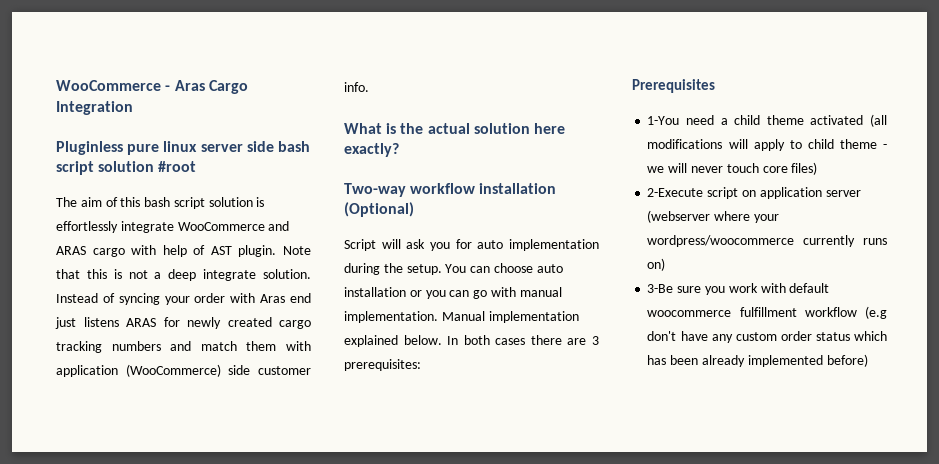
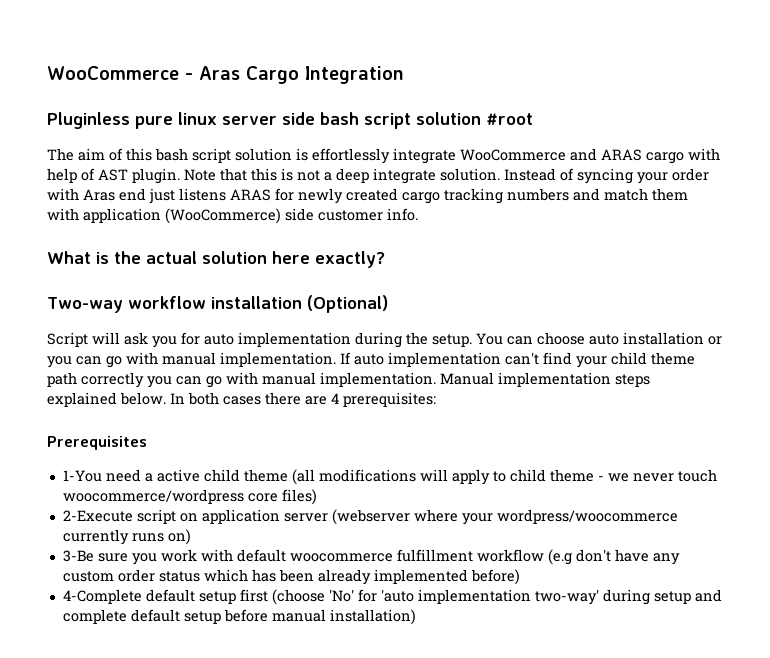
(438, 317) none -> [340,352,695,368] [47,372,436,388] If auto implementation can't find your child theme path correctly you can go with manual implementation.
(579, 317) none -> [615,374,650,387] steps
[592,336,599,345] 3 -> [331,393,339,404] 4
[734,115,864,125] child theme activated -> [156,469,288,482] active child theme
[668,163,688,173] will -> (629, 477) none
(759, 168) none -> [62,489,244,504] woocommerce/wordpress
(868, 360) none -> [62,589,722,605] [62,609,416,625] // 4-Complete default setup first (choose 'No' for 'auto implementation two-way' during setup and complete default setup before manual installation)

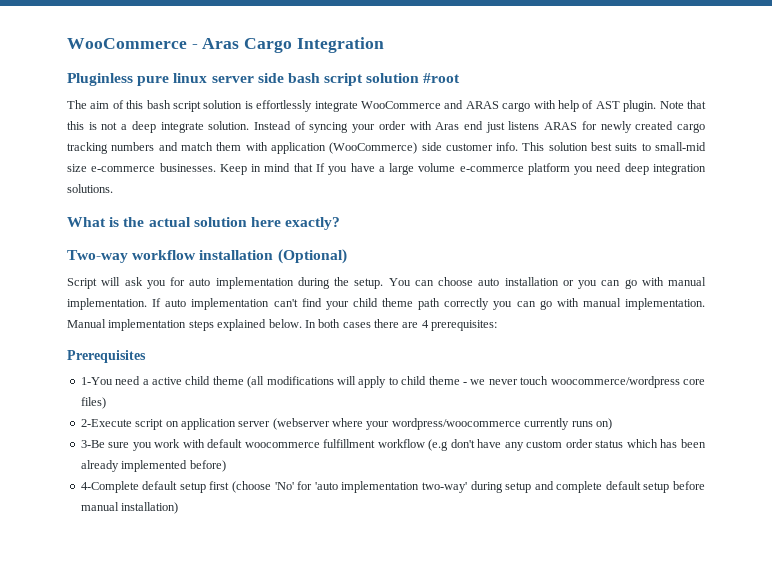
(418, 214) none -> [522,142,706,151] [67,163,706,175] [67,184,113,193] This solution best suits to small-mid size e-commerce businesses. Keep in mind that If you have a large volume e-commerce platform you need deep integration solutions.

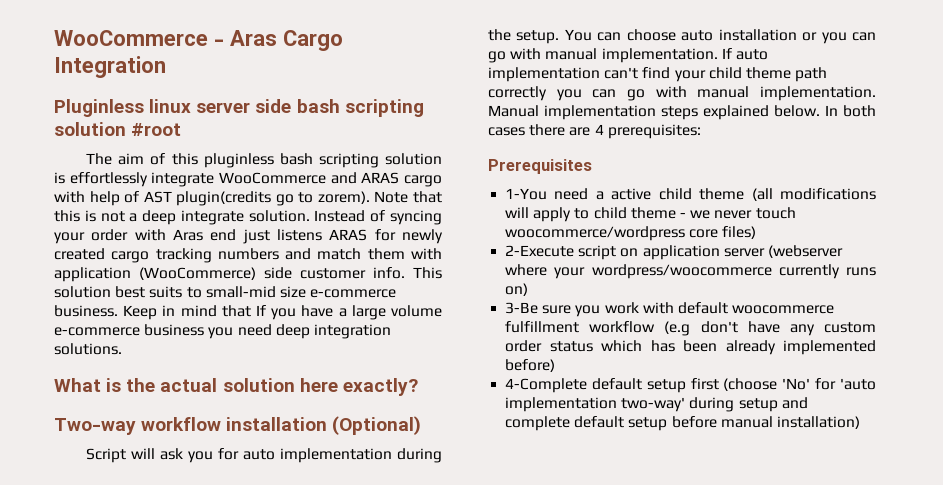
[137,76,170,86] pure -> (144, 108) none
[324,73,364,86] script -> [344,99,424,117] scripting
[146,100,201,112] bash script -> [203,153,379,168] pluginless bash scripting
[623,100,657,112] plugin. -> [176,191,370,206] plugin(credits go to zorem).
[159,163,216,172] businesses. -> [54,305,118,317] business.
[527,163,570,175] platform -> [144,324,205,336] business

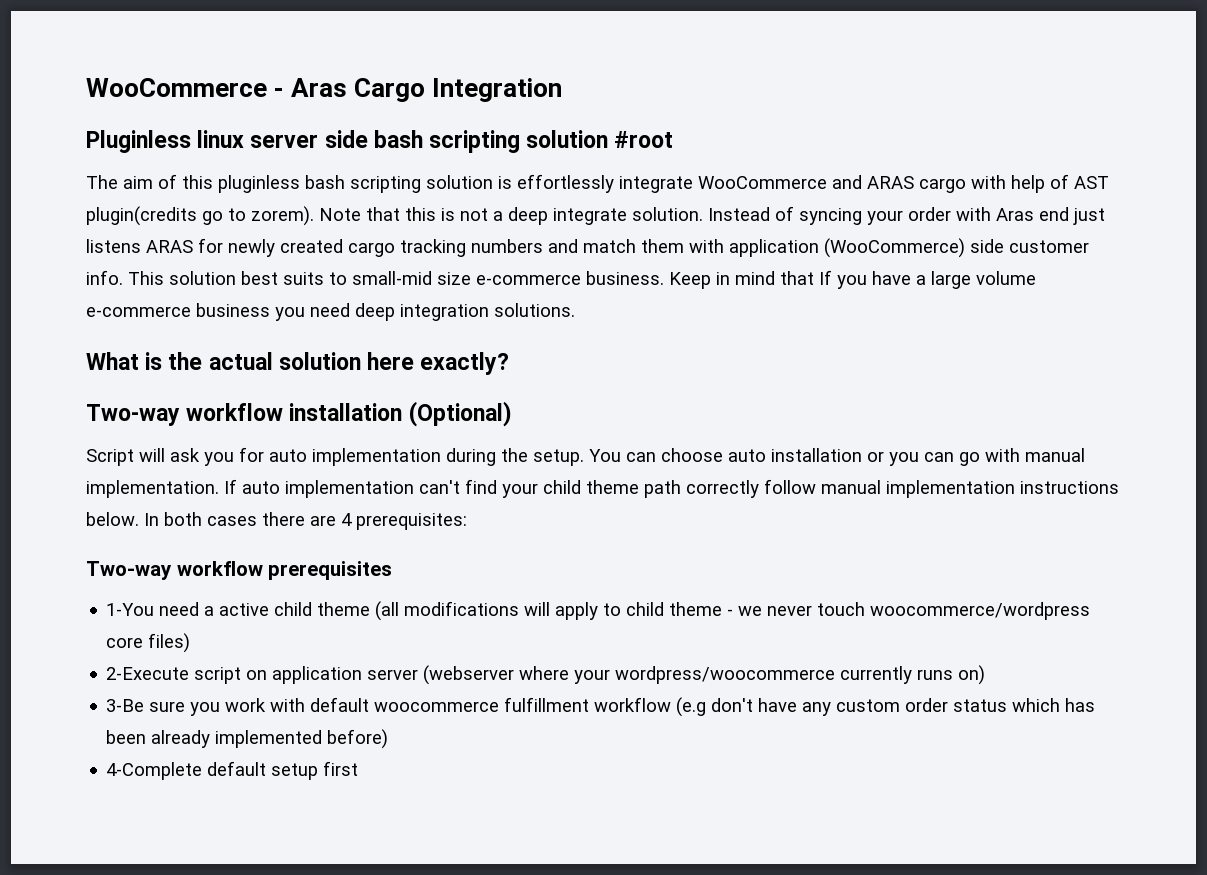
[556,86,876,101] [488,105,769,120] you can go with manual implementation. Manual implementation steps explained -> [764,479,1119,498] follow manual implementation instructions
[488,159,592,174] Prerequisites -> [86,561,393,580] Two-way workflow prerequisites
[723,378,876,391] [505,397,808,412] [505,416,860,431] (choose 'No' for 'auto implementation two-way' during setup and complete default setup before manual installation) -> (359, 768) none

